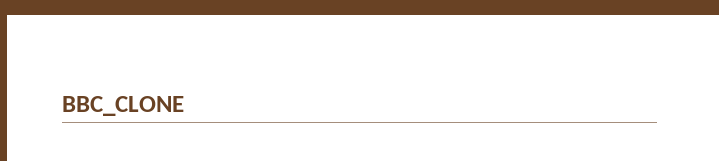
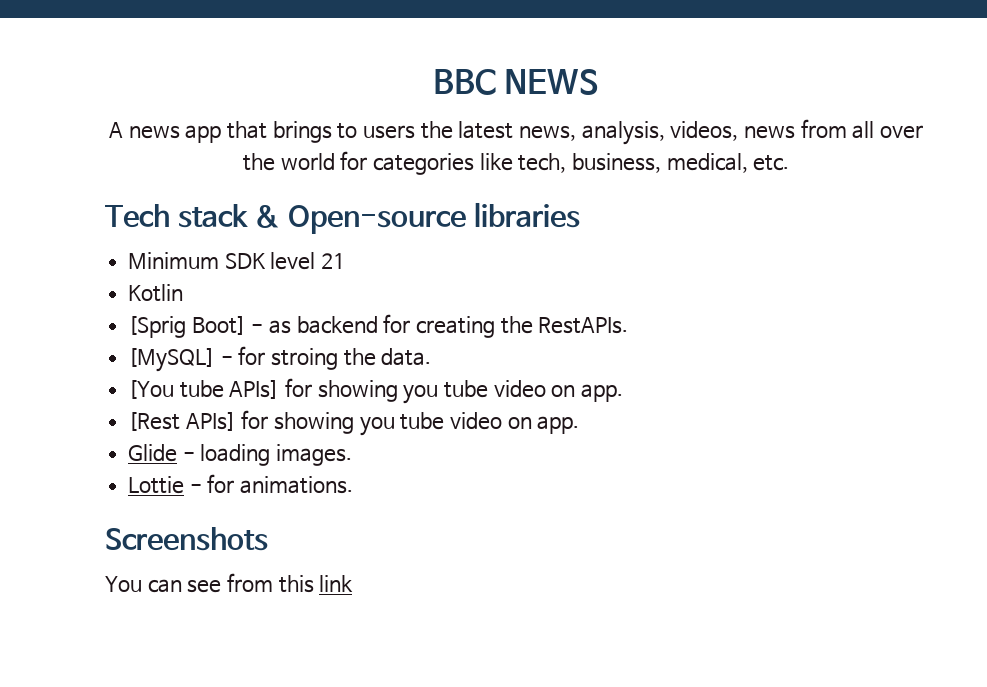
[62,96,184,116] BBC_CLONE -> [432,69,600,95] [109,119,923,145] [242,151,790,175] [105,202,580,234] [128,252,346,270] [128,284,184,302] [128,314,629,338] [128,346,432,372] [128,378,624,404] [128,410,580,436] [128,444,353,466] [128,474,354,494] [105,527,268,551] [105,573,354,593] BBC NEWS // A news app that brings to users the latest news, analysis, videos, news from all over the world for categories like tech, business, medical, etc. // Tech stack & Open-source libraries // Minimum SDK level 21 // Kotlin // [Sprig Boot] - as backend for creating the RestAPIs. // [MySQL] - for stroing the data. // [You tube APIs] for showing you tube video on app. // [Rest APIs] for showing you tube video on app. // Glide - loading images. // Lottie - for animations. // Screenshots // You can see from this link

